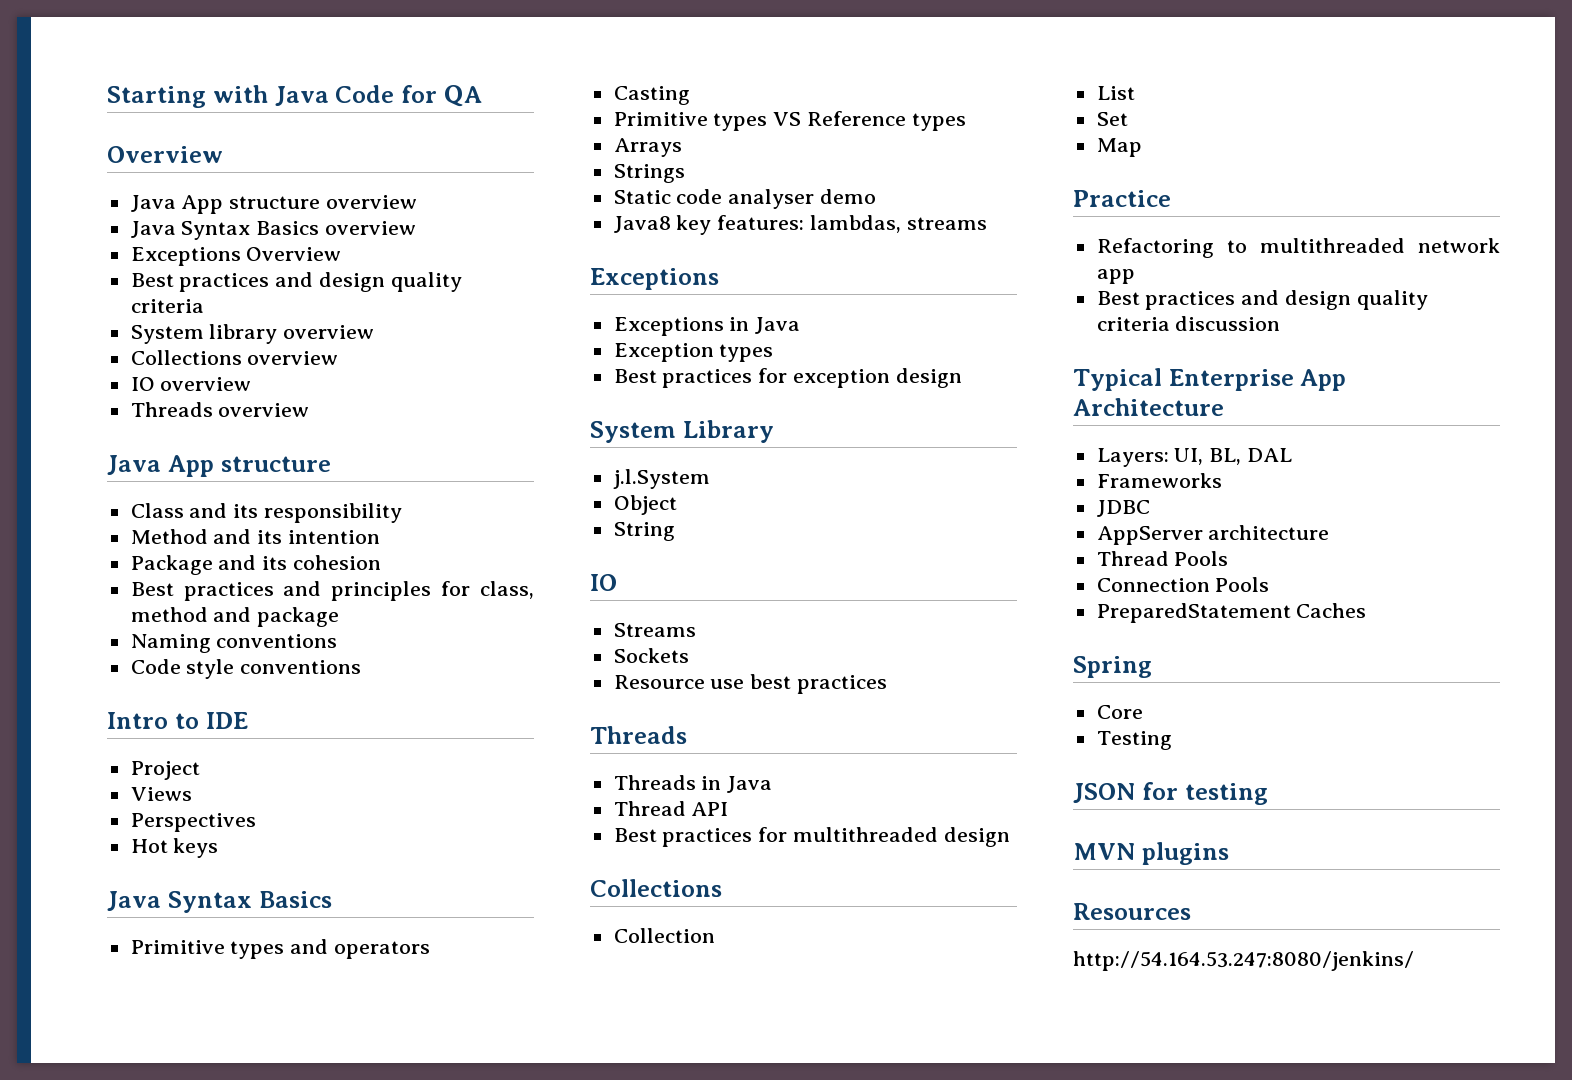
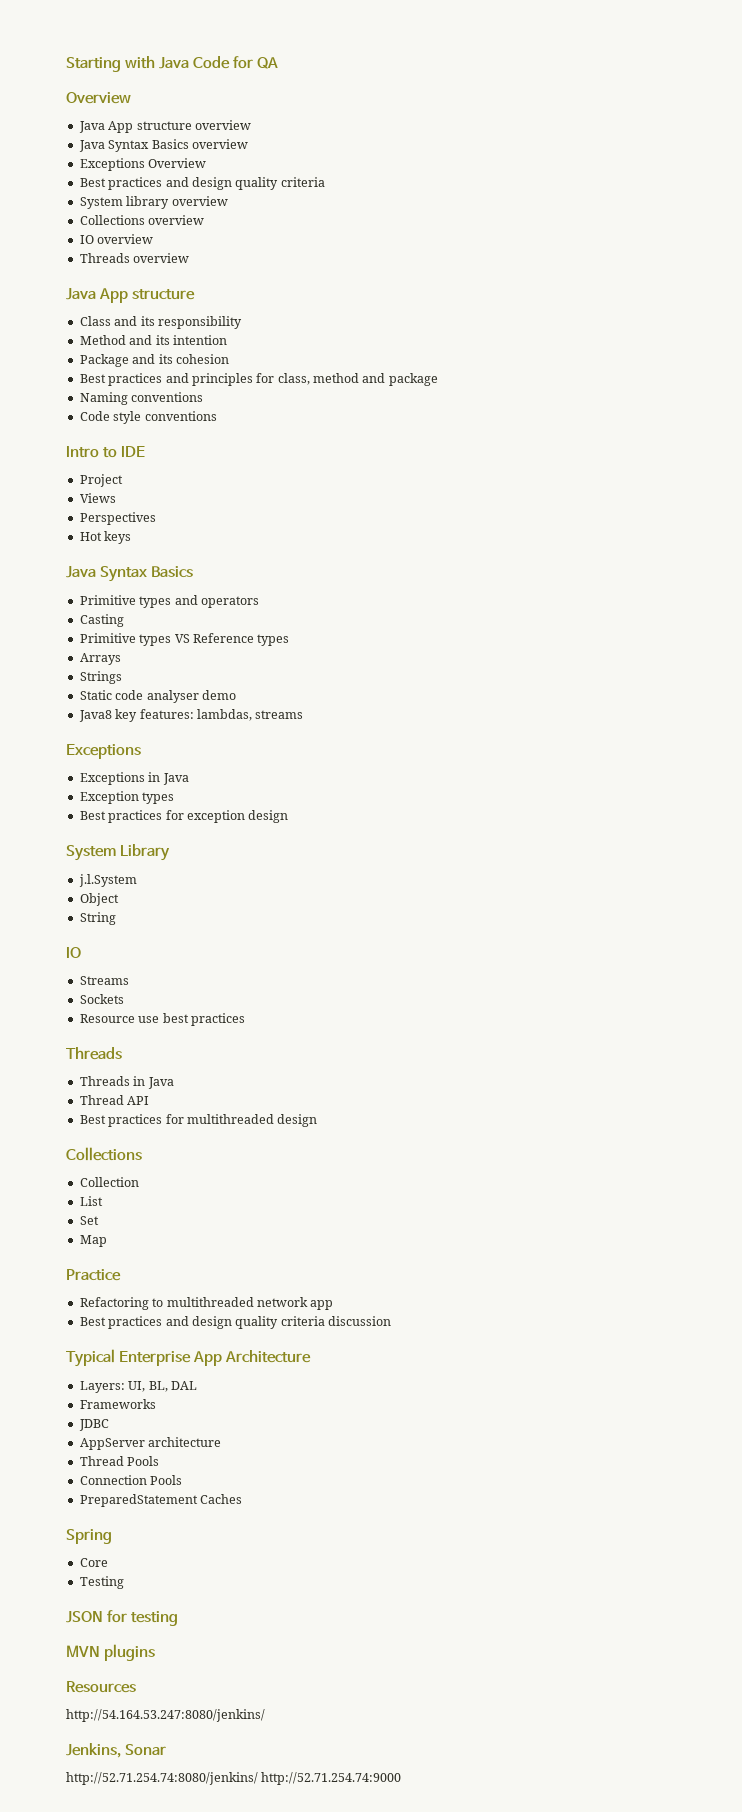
(1414, 961) none -> [66,1743,166,1758] [66,1772,402,1785] // Jenkins, Sonar // http://52.71.254.74:8080/jenkins/ http://52.71.254.74:9000

